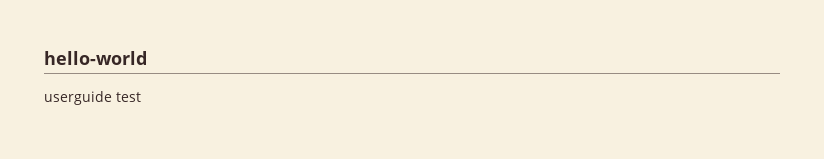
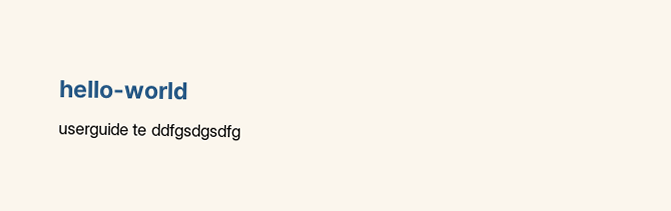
[116,92,141,102] test -> [132,123,241,142] te ddfgsdgsdfg

